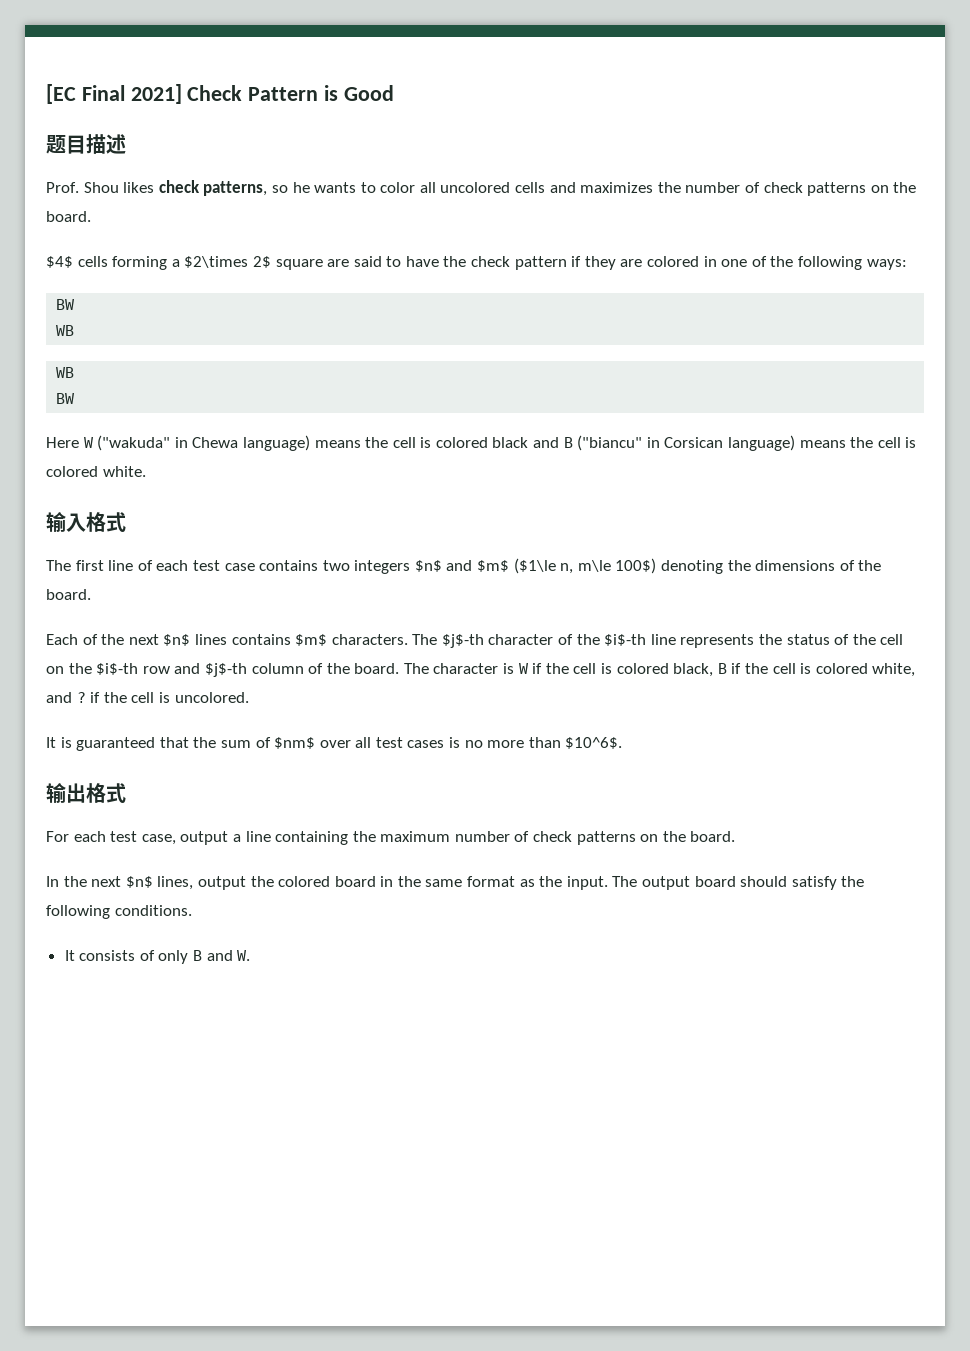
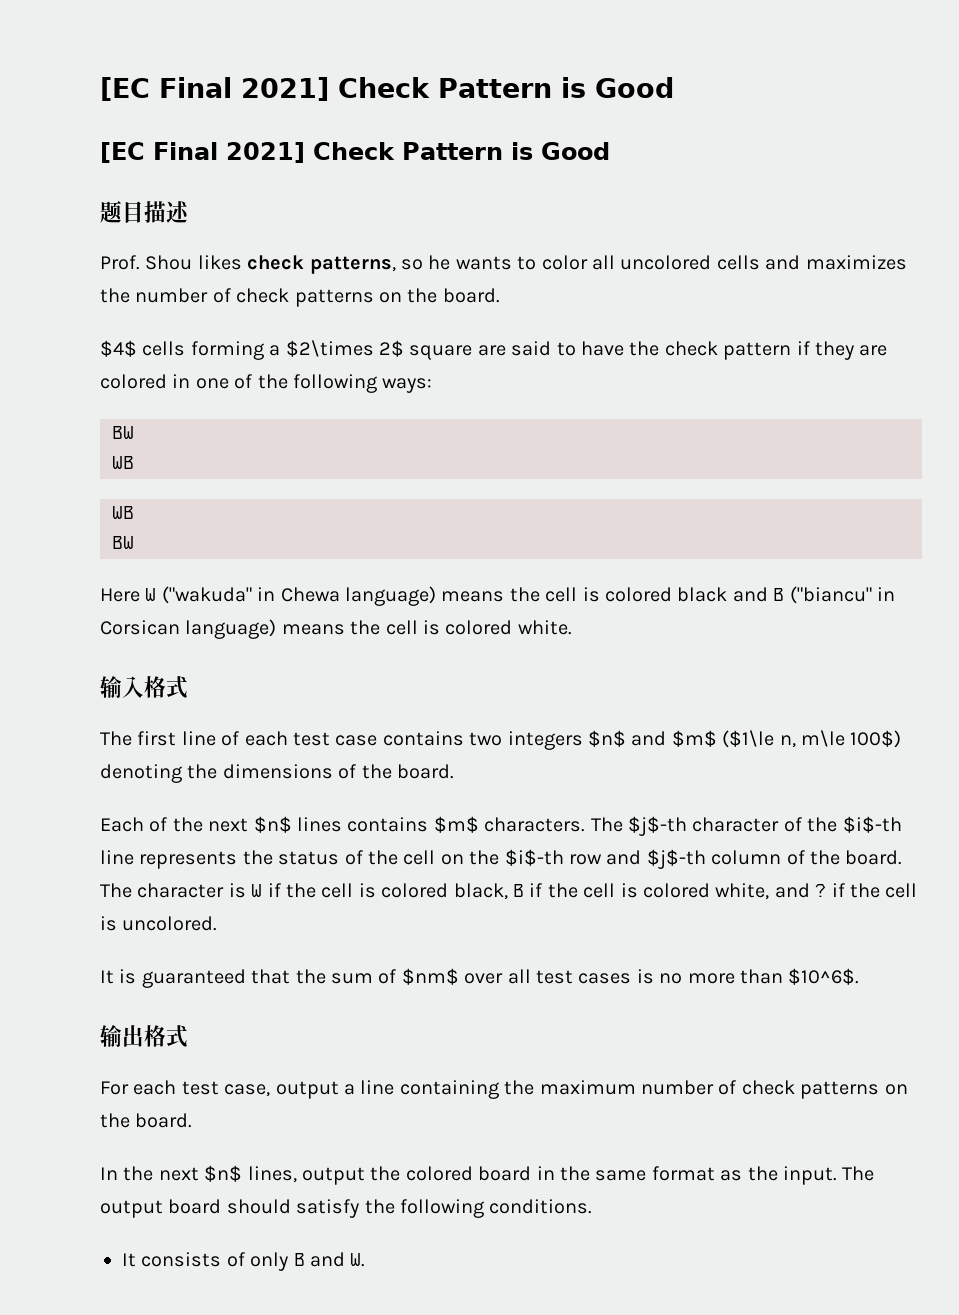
[46,84,394,104] [EC Final 2021] Check Pattern is Good -> [100,77,674,101] [100,142,610,163] [EC Final 2021] Check Pattern is Good // [EC Final 2021] Check Pattern is Good

